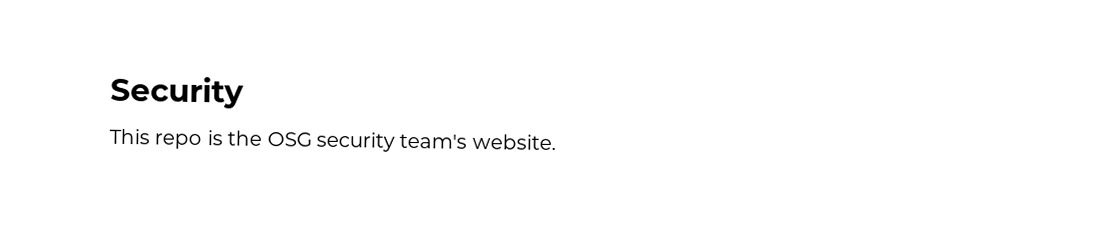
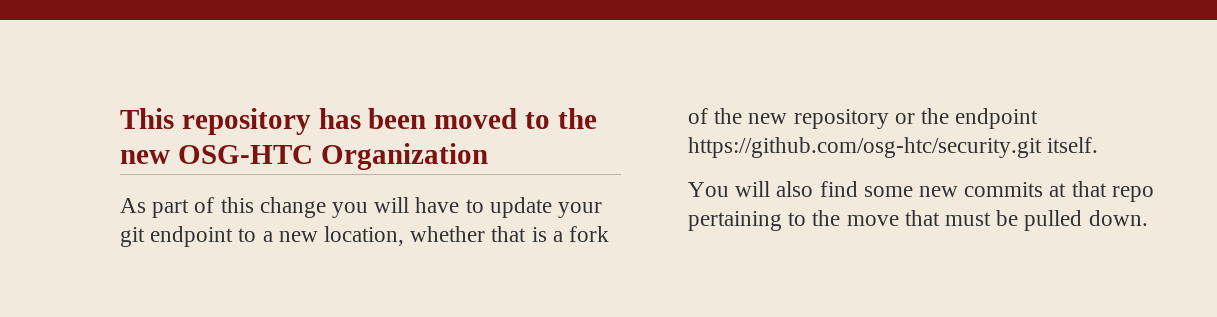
[110,75,244,109] [109,128,556,152] Security // This repo is the OSG security team's website. -> [120,108,597,135] [120,143,488,170] [120,197,603,218] [120,226,610,247] [688,108,1039,129] [688,137,1099,158] [688,181,1154,202] [688,210,1148,231] This repository has been moved to the new OSG-HTC Organization // As part of this change you will have to update your git endpoint to a new location, whether that is a fork of the new repository or the endpoint https://github.com/osg-htc/security.git itself. // You will also find some new commits at that repo pertaining to the move that must be pulled down.

